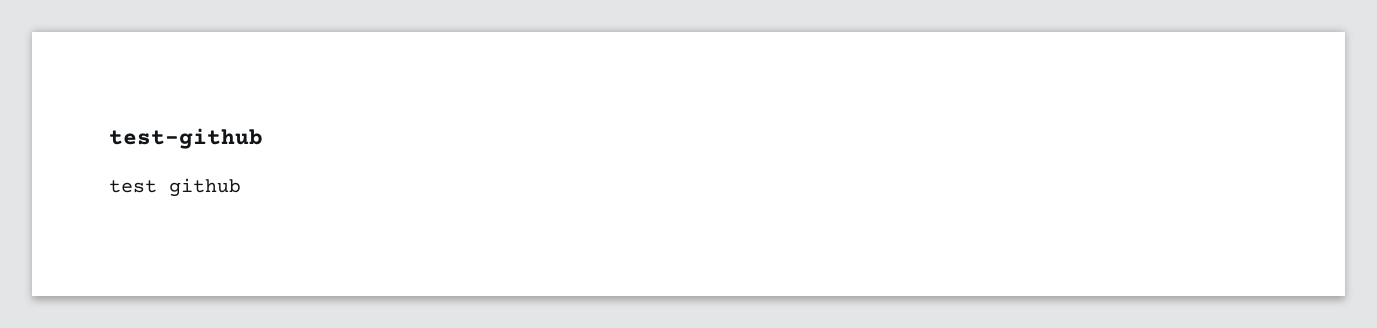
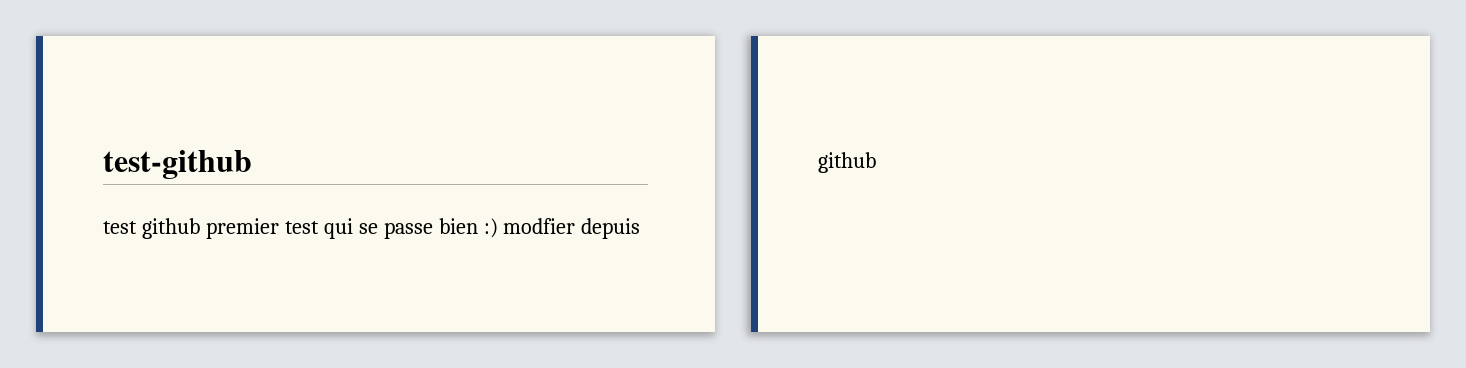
(241, 187) none -> [205,218,641,239] [818,152,876,173] premier test qui se passe bien :) modfier depuis github

